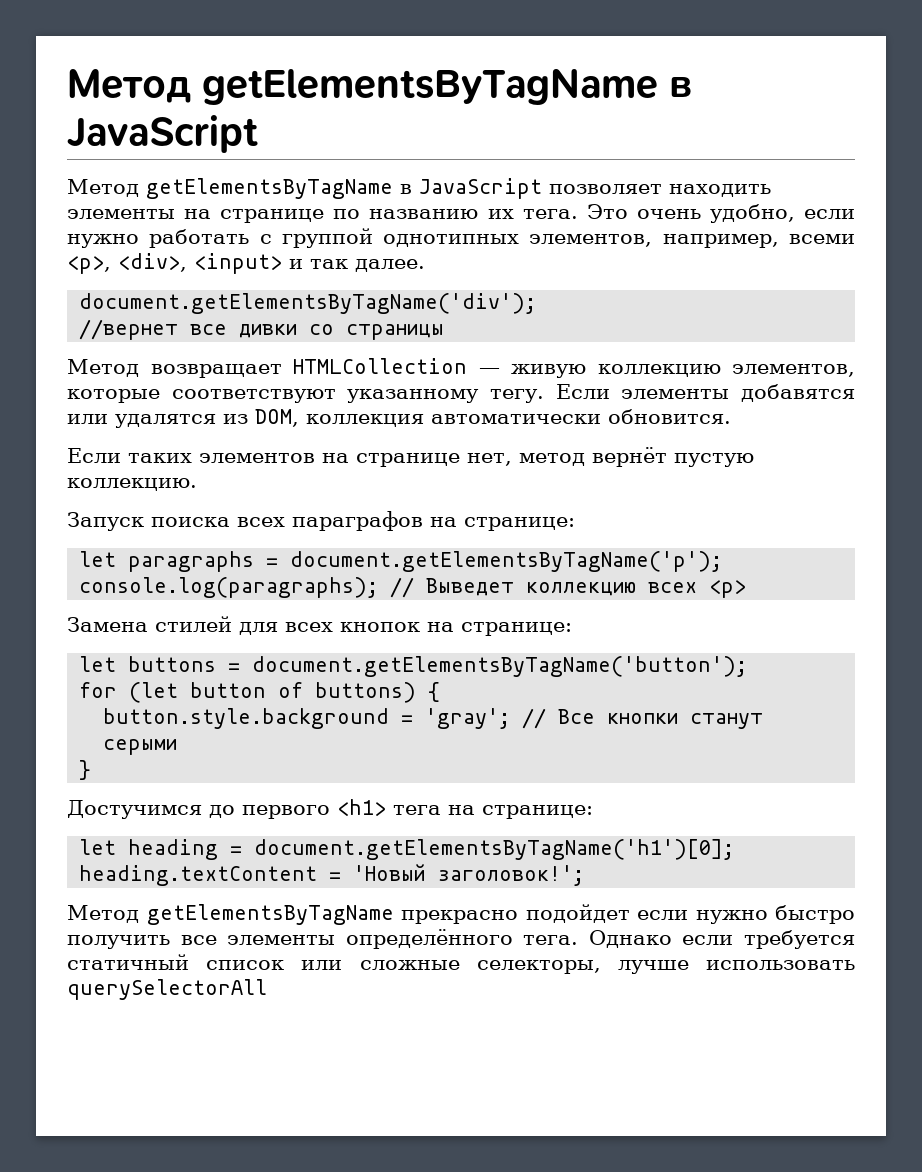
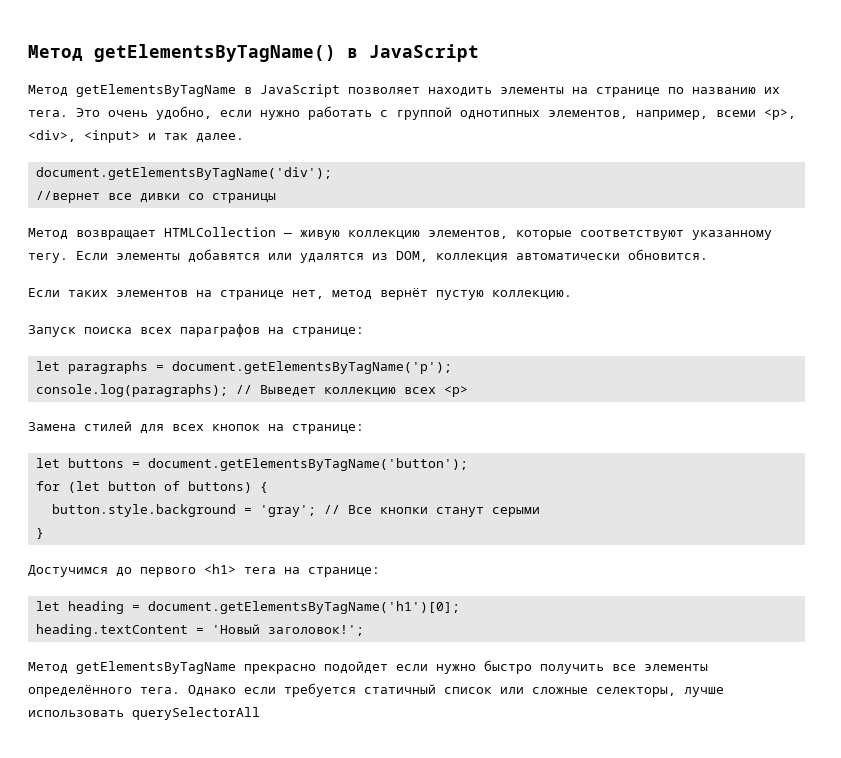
[67,68,658,105] Метод getElementsByTagName -> [28,44,336,62] Метод getElementsByTagName()

